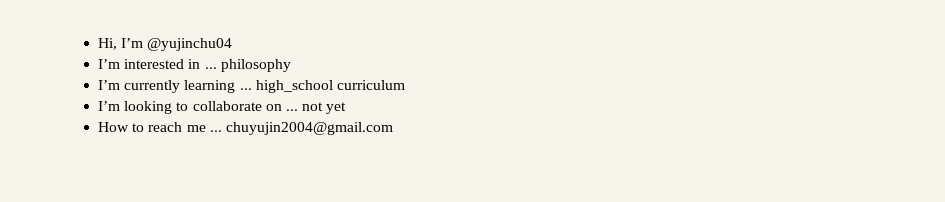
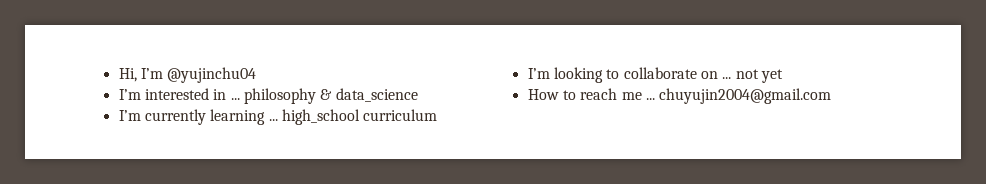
(291, 65) none -> [320,88,418,102] & data_science

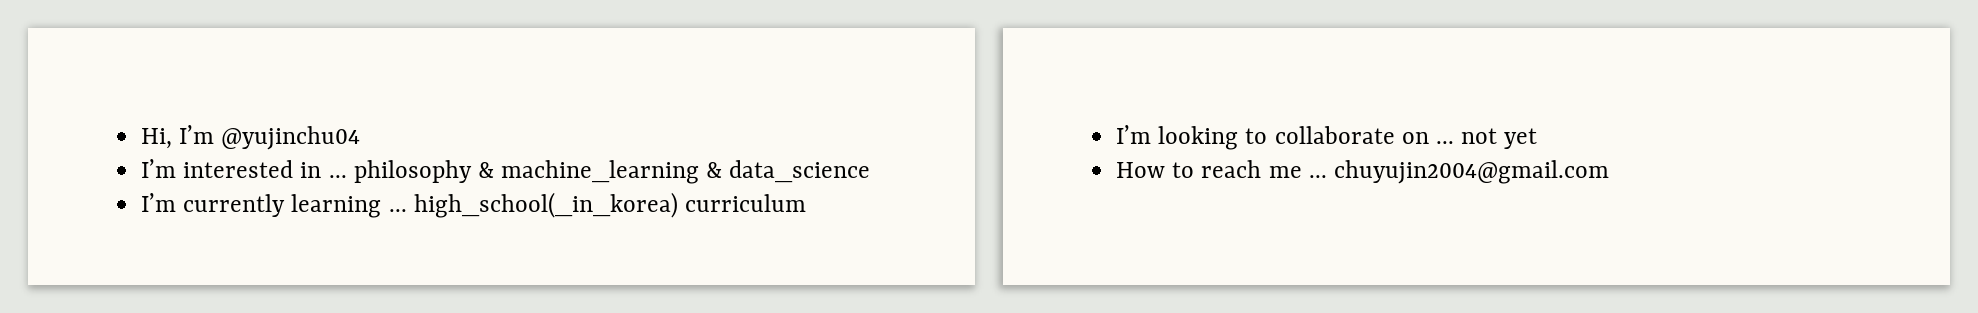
(333, 94) none -> [501,160,723,184] machine_learning &
[281,109,360,125] high_school -> [413,192,678,218] high_school(_in_korea)

